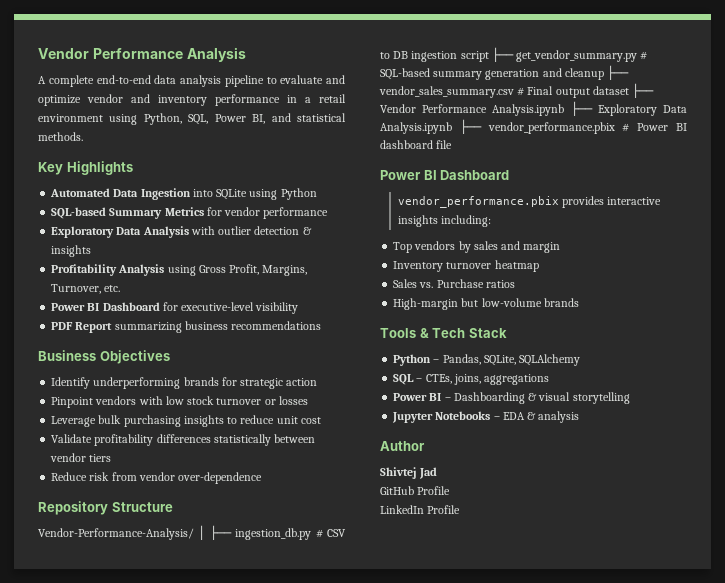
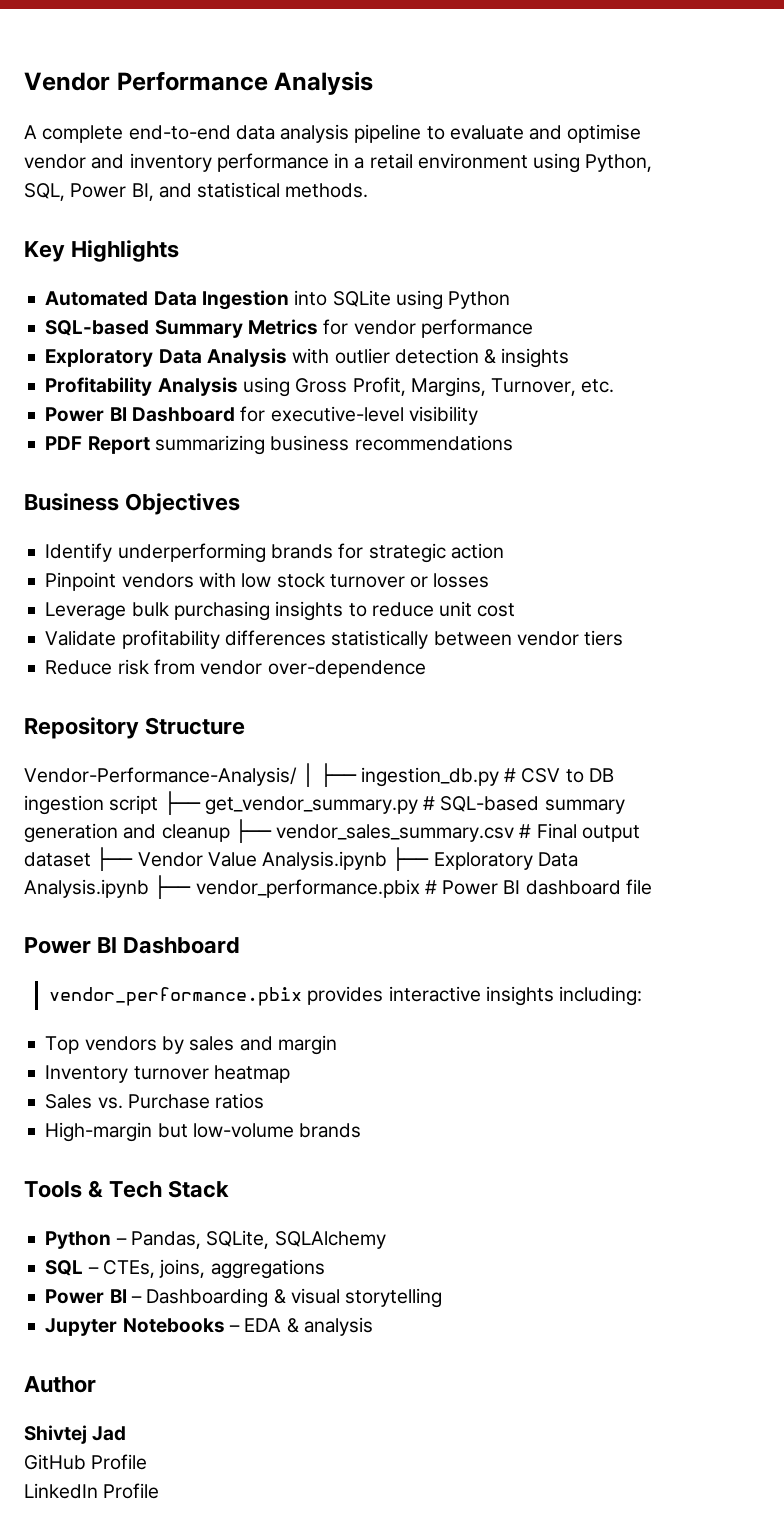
[38,95,81,106] optimize -> [567,124,642,143] optimise
[422,104,488,113] Performance -> [207,852,257,867] Value

